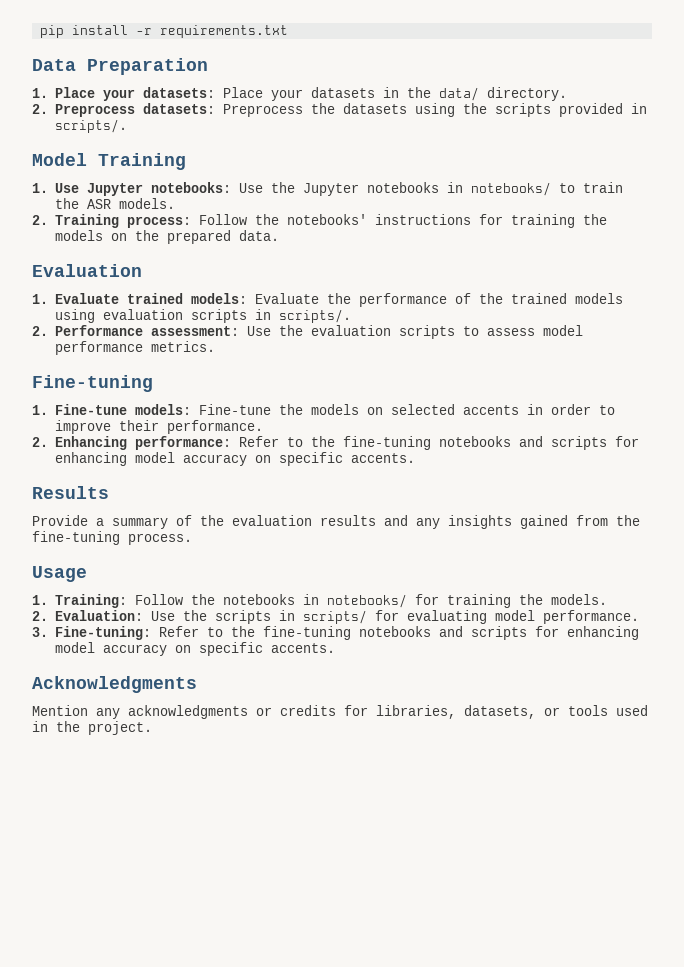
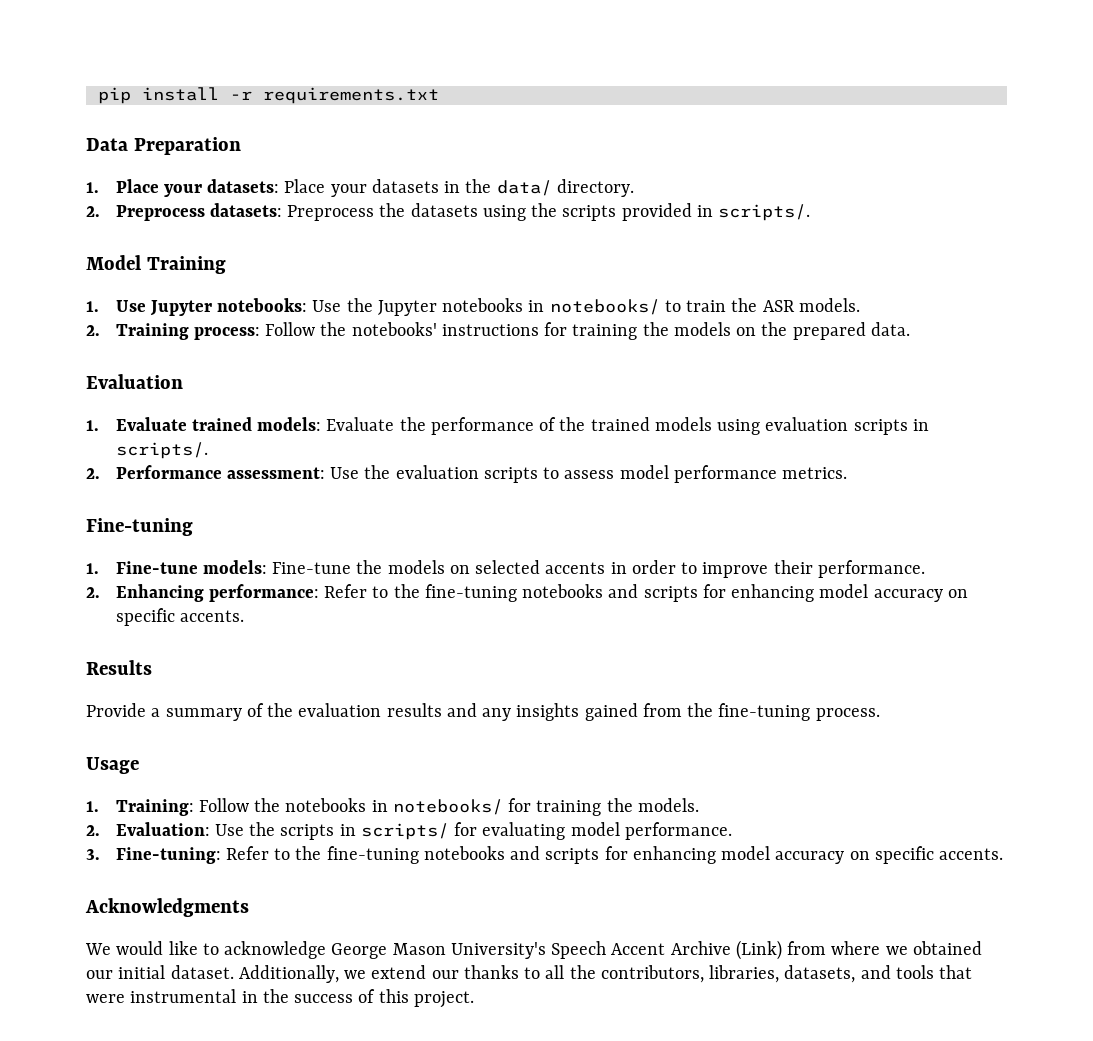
[32,705,648,719] [32,721,80,732] Mention any acknowledgments or credits for libraries, datasets, or tools used in the -> [85,940,982,960] [86,965,973,983] [86,989,409,1003] We would like to acknowledge George Mason University's Speech Accent Archive (Link) from where we obtained our initial dataset. Additionally, we extend our thanks to all the contributors, libraries, datasets, and tools that were instrumental in the success of this

